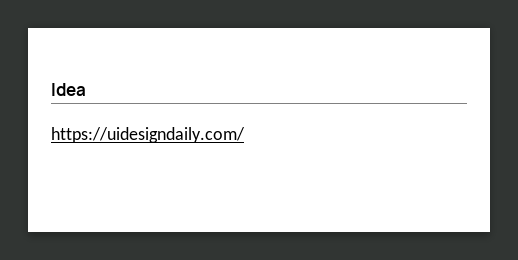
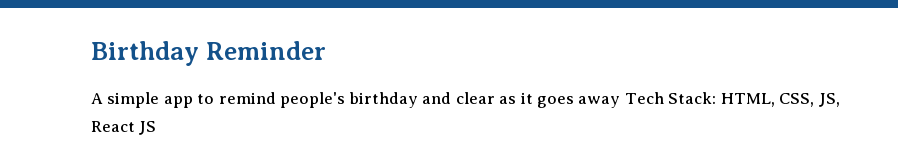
[51,83,86,96] [51,127,245,143] Idea // https://uidesigndaily.com/ -> [91,41,327,66] [91,92,840,108] [91,121,157,135] Birthday Reminder // A simple app to remind people's birthday and clear as it goes away Tech Stack: HTML, CSS, JS, React JS

